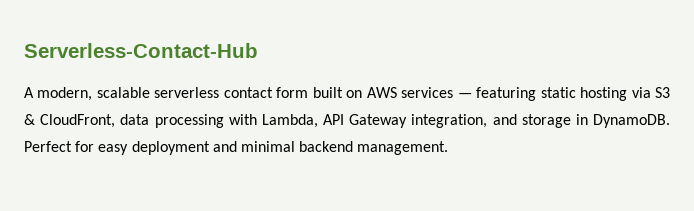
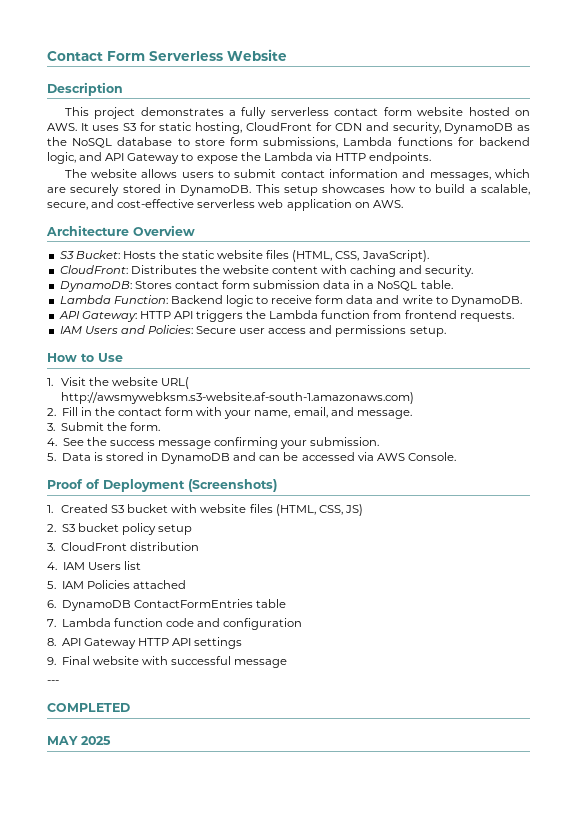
[24,43,258,58] [24,87,670,101] [24,114,670,128] [24,141,449,155] Serverless-Contact-Hub // A modern, scalable serverless contact form built on AWS services — featuring static hosting via S3 & CloudFront, data processing with Lambda, API Gateway integration, and storage in DynamoDB. Perfect for easy deployment and minimal backend management. -> [47,49,287,61] [47,82,123,96] [64,107,531,119] [47,122,530,134] [47,137,530,148] [47,152,432,164] [64,169,530,181] [47,184,530,196] [47,199,403,211] [46,225,195,236] [59,250,429,262] [59,265,474,277] [59,280,453,292] [59,295,522,307] [58,310,514,322] [59,325,446,337] [47,353,123,362] [47,377,190,389] [61,392,415,404] [47,407,412,419] [47,422,161,431] [47,437,380,449] [47,452,456,464] [47,479,277,492] [47,504,363,516] [47,523,193,535] [47,542,200,551] [47,561,141,570] [47,580,186,589] [47,599,286,611] [47,618,303,630] [47,637,243,649] [47,656,288,668] [47,680,59,684] [47,703,130,712] [47,736,111,745] Contact Form Serverless Website // Description // This project demonstrates a fully serverless contact form website hosted on AWS. It uses S3 for static hosting, CloudFront for CDN and security, DynamoDB as the NoSQL database to store form submissions, Lambda functions for backend logic, and API Gateway to expose the Lambda via HTTP endpoints. // The website allows users to submit contact information and messages, which are securely stored in DynamoDB. This setup showcases how to build a scalable, secure, and cost-effective serverless web application on AWS. // Architecture Overview // S3 Bucket: Hosts the static website files (HTML, CSS, JavaScript). // CloudFront: Distributes the website content with caching and security. // DynamoDB: Stores contact form submission data in a NoSQL table. // Lambda Function: Backend logic to receive form data and write to DynamoDB. // API Gateway: HTTP API triggers the Lambda function from frontend requests. // IAM Users and Policies: Secure user access and permissions setup. // How to Use // 1. Visit the website URL( http://awsmywebksm.s3-website.af-south-1.amazonaws.com) // 2. Fill in the contact form with your name, email, and message. // 3. Submit the form. // 4. See the success message confirming your submission. // 5. Data is stored in DynamoDB and can be accessed via AWS Console. // Proof of Deployment (Screenshots) // 1. Created S3 bucket with website files (HTML, CSS, JS) // 2. S3 bucket policy setup // 3. CloudFront distribution // 4. IAM Users list // 5. IAM Policies attached // 6. DynamoDB ContactFormEntries table // 7. Lambda function code and configuration // 8. API Gateway HTTP API settings // 9. Final website with successful message // --- // COMPLETED // MAY 2025

